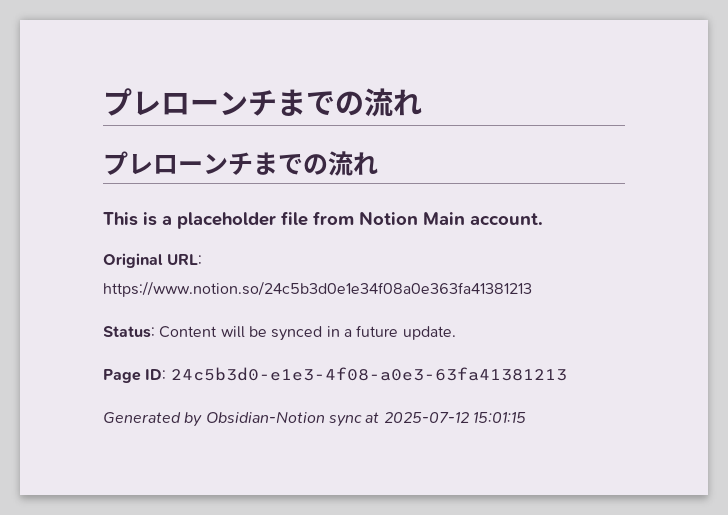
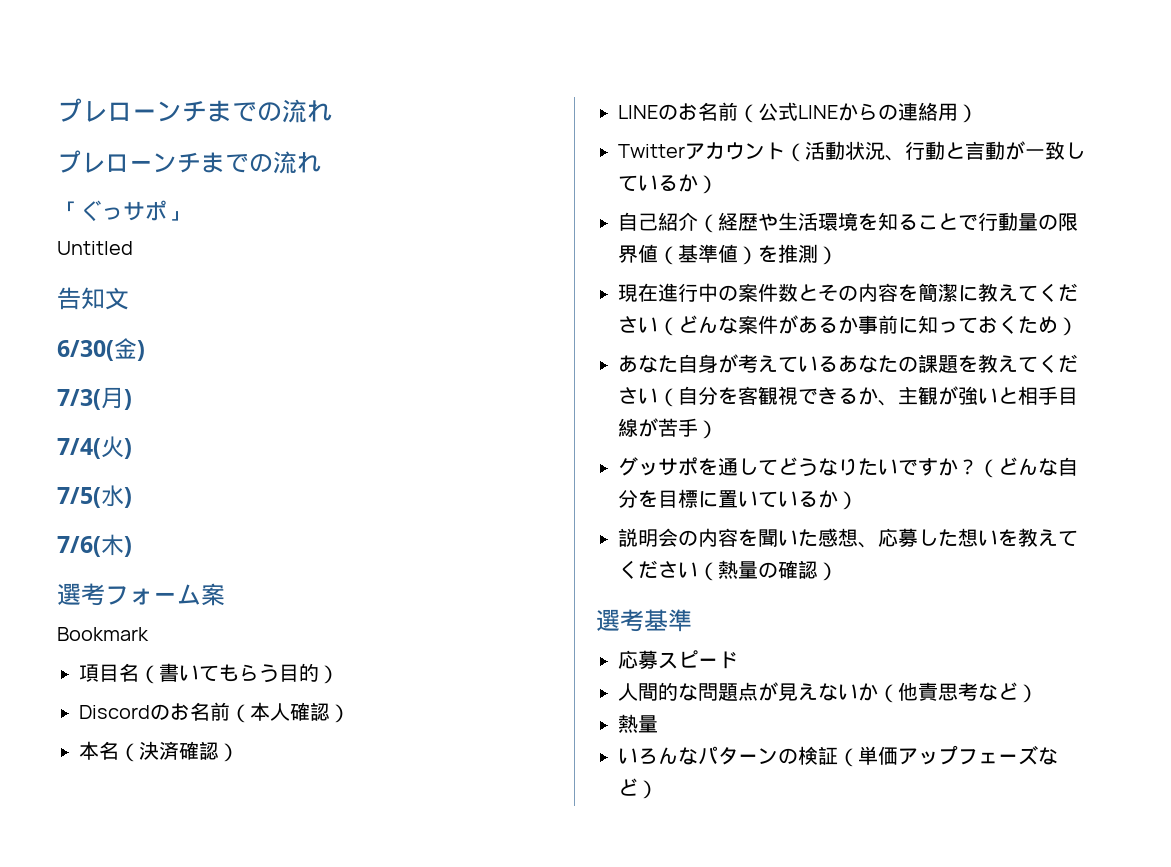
[103,211,543,229] [103,253,203,268] [103,281,532,297] [103,325,456,341] [103,367,567,383] [103,411,526,427] This is a placeholder file from Notion Main account. // Original URL: https://www.notion.so/24c5b3d0e1e34f08a0e363fa41381213 // Status: Content will be synced in a future update. // Page ID: 24c5b3d0-e1e3-4f08-a0e3-63fa41381213 // Generated by Obsidian-Notion sync at 2025-07-12 15:01:15 -> [57,200,189,222] [57,241,133,255] [57,287,129,310] [57,338,145,361] [57,387,132,410] [57,436,132,459] [57,485,132,508] [57,534,132,557] [57,583,225,606] [57,627,149,641] [79,663,339,684] [79,702,350,723] [79,741,239,762] [618,102,978,123] [618,141,1085,162] [618,174,718,194] [618,212,1078,233] [618,244,838,265] [618,283,1078,302] [618,315,1078,336] [618,354,1078,373] [618,386,1078,407] [618,418,718,439] [618,457,1078,478] [618,489,858,510] [618,528,1078,548] [618,560,838,581] [596,609,692,632] [618,650,738,669] [618,682,1038,703] [618,714,658,733] [618,745,1058,767] [618,778,658,799] 「ぐっサポ」 // Untitled // 告知文 // 6/30(金) // 7/3(月) // 7/4(火) // 7/5(水) // 7/6(木) // 選考フォーム案 // Bookmark // 項目名（書いてもらう目的） // Discordのお名前（本人確認） // 本名（決済確認） // LINEのお名前（公式LINEからの連絡用） // Twitterアカウント（活動状況、行動と言動が一致しているか） // 自己紹介（経歴や生活環境を知ることで行動量の限界値（基準値）を推測） // 現在進行中の案件数とその内容を簡潔に教えてください（どんな案件があるか事前に知っておくため） // あなた自身が考えているあなたの課題を教えてください（自分を客観視できるか、主観が強いと相手目線が苦手） // グッサポを通してどうなりたいですか？（どんな自分を目標に置いているか） // 説明会の内容を聞いた感想、応募した想いを教えてください（熱量の確認） // 選考基準 // 応募スピード // 人間的な問題点が見えないか（他責思考など） // 熱量 // いろんなパターンの検証（単価アップフェーズなど）

